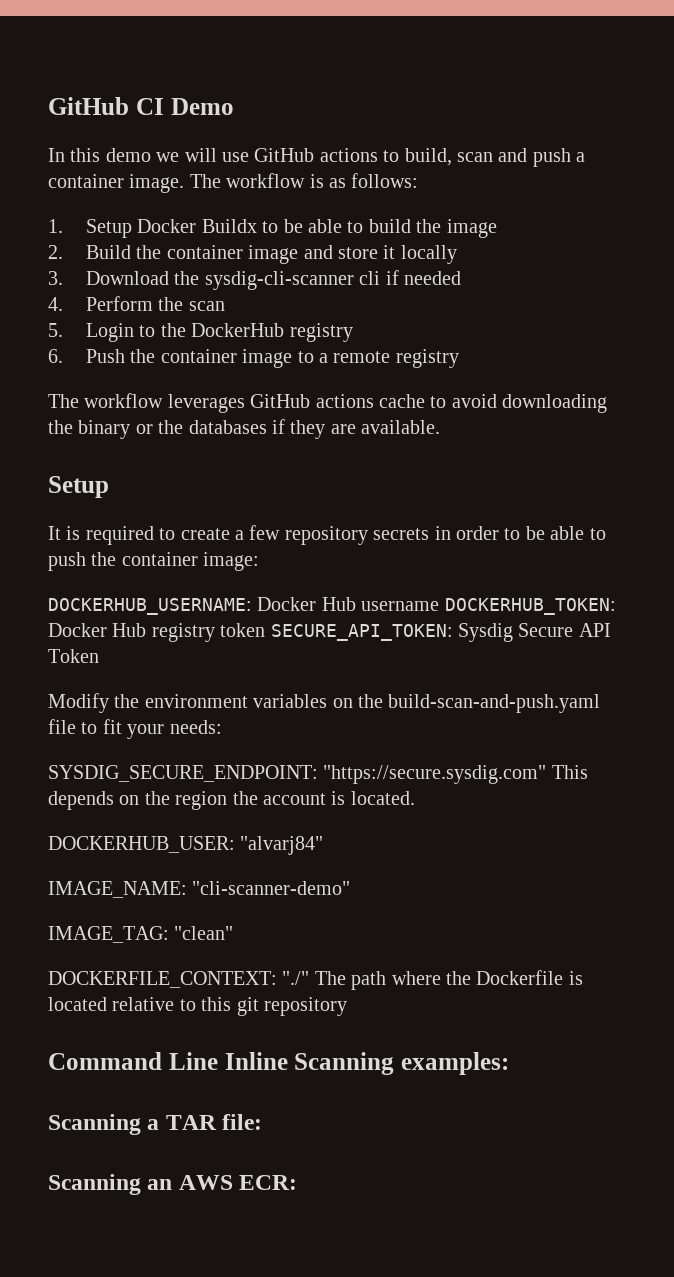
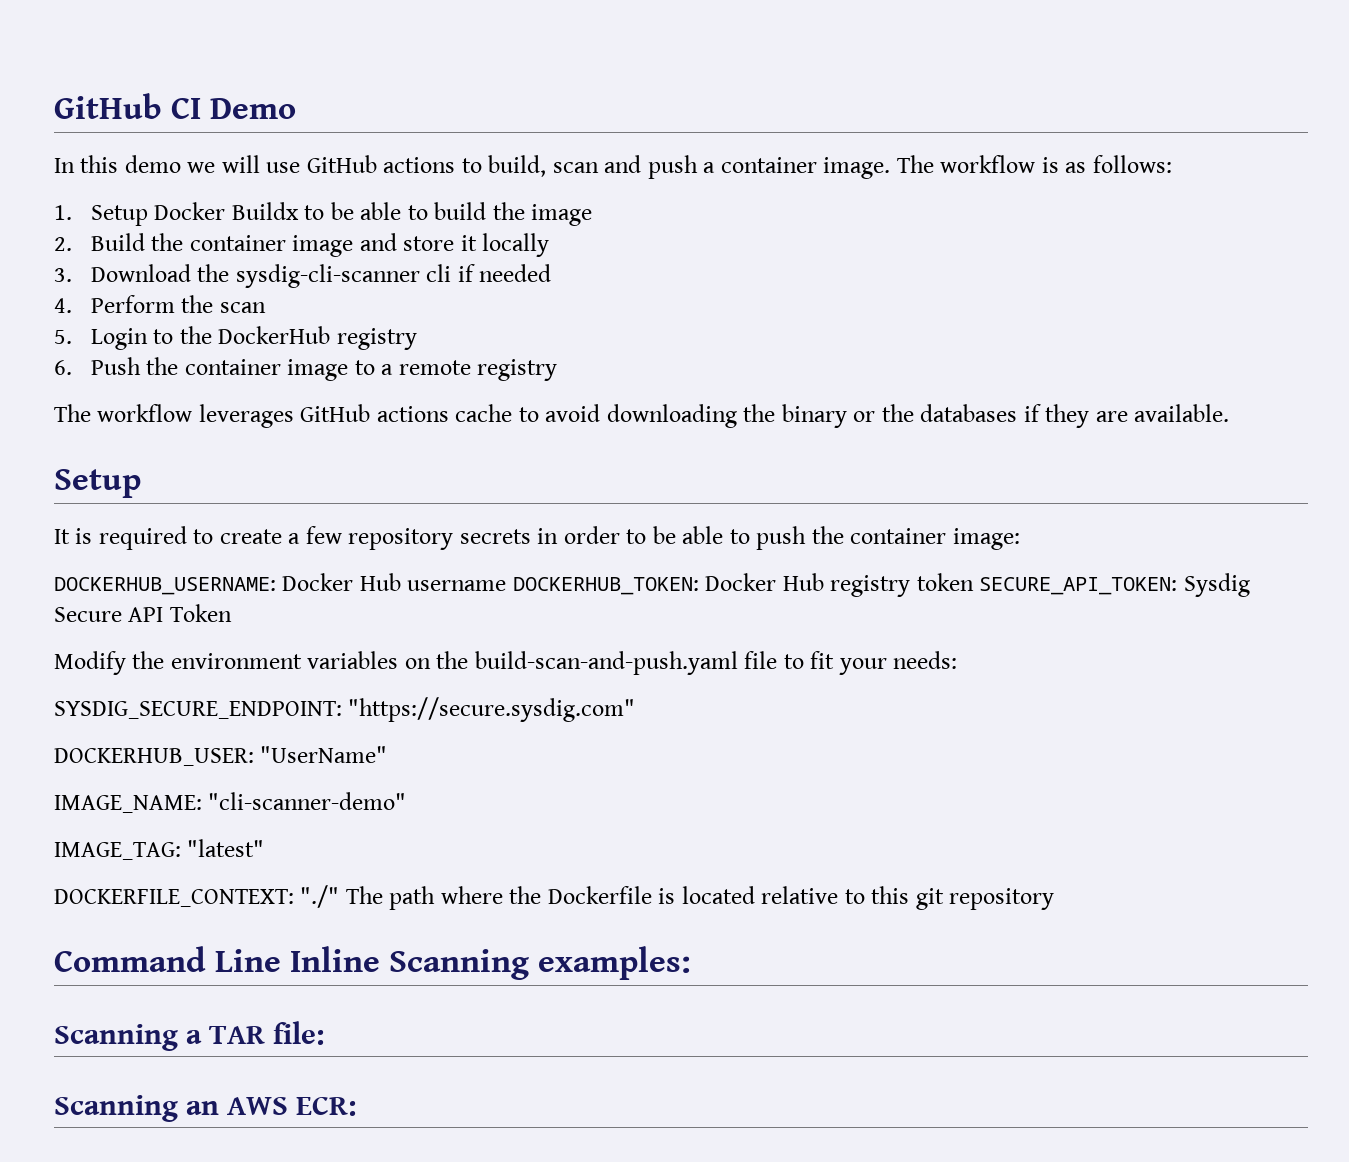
[551,765,588,779] [48,791,415,810] This depends on the region the account is located. -> (636, 709) none
[240,836,324,855] "alvarj84" -> [260,746,388,763] "UserName"
[174,926,234,940] "clean" -> [187,839,265,857] "latest"

